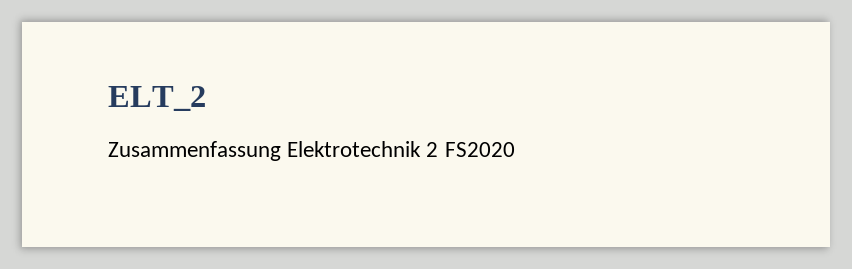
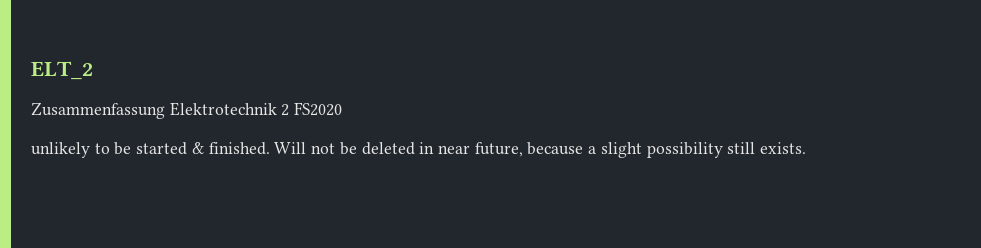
(515, 149) none -> [31,142,807,158] // unlikely to be started & finished. Will not be deleted in near future, because a slight possibility still exists.

